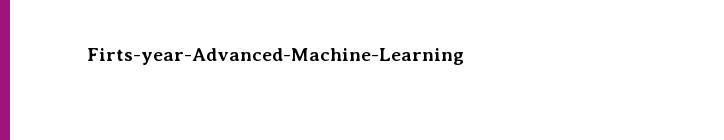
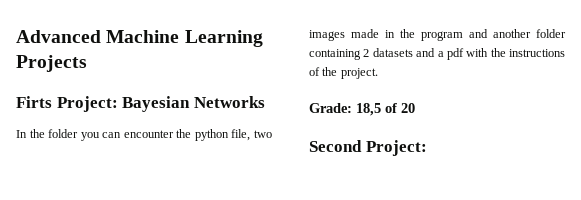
[87,48,464,65] Firts-year-Advanced-Machine-Learning -> [16,30,263,47] [16,55,87,72] [16,96,265,112] [16,129,272,141] [309,29,566,41] [309,48,565,60] [309,67,378,79] [309,103,415,116] [309,140,427,156] Advanced Machine Learning Projects // Firts Project: Bayesian Networks // In the folder you can encounter the python file, two images made in the program and another folder containing 2 datasets and a pdf with the instructions of the project. // Grade: 18,5 of 20 // Second Project:

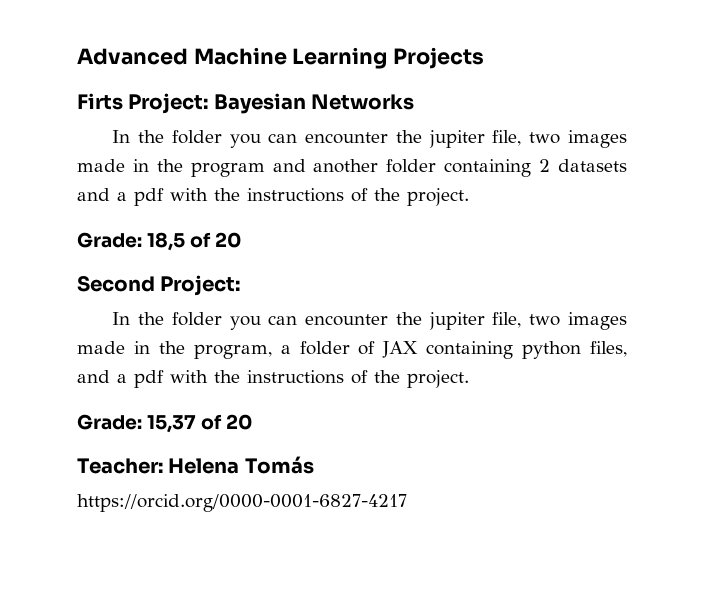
[194,129,229,141] python -> [428,130,485,148] jupiter
(427, 148) none -> [112,312,627,330] [77,341,627,359] [77,370,469,388] [77,414,254,433] [77,456,314,474] [77,494,407,512] // In the folder you can encounter the jupiter file, two images made in the program, a folder of JAX containing python files, and a pdf with the instructions of the project. // Grade: 15,37 of 20 // Teacher: Helena Tomás // https://orcid.org/0000-0001-6827-4217

